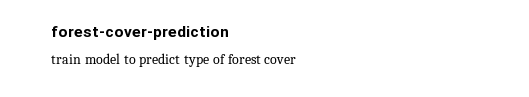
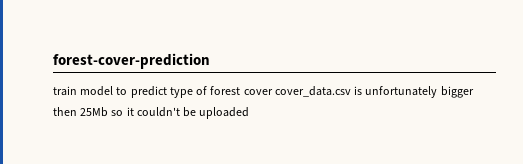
(297, 60) none -> [274,86,474,98] [53,107,250,119] cover_data.csv is unfortunately bigger then 25Mb so it couldn't be uploaded

